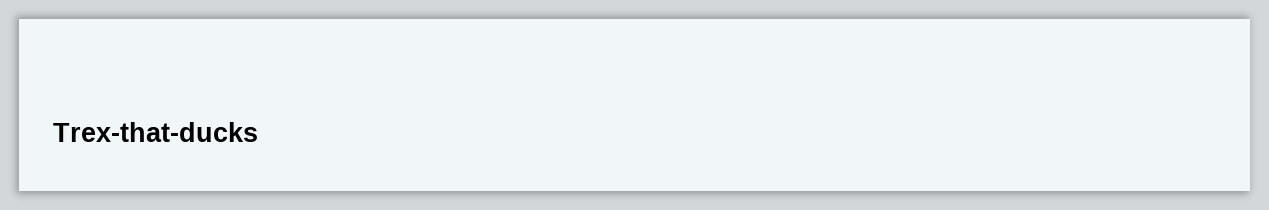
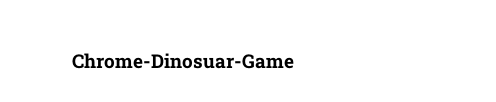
[53,122,258,142] Trex-that-ducks -> [72,53,294,69] Chrome-Dinosuar-Game

